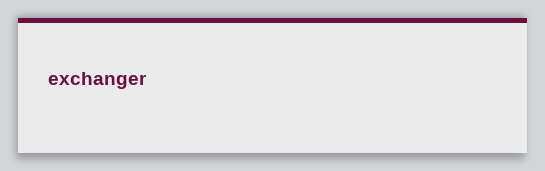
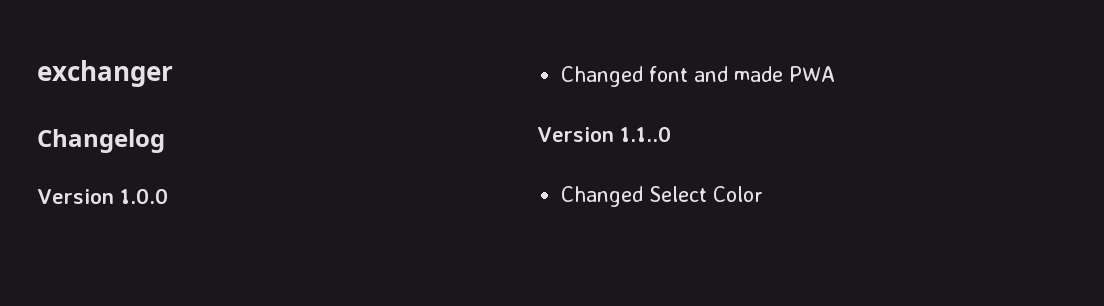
(147, 80) none -> [37,129,165,153] [37,188,168,204] [561,66,836,87] [537,126,671,142] [561,186,764,207] // Changelog // Version 1.0.0 // Changed font and made PWA // Version 1.1..0 // Changed Select Color

